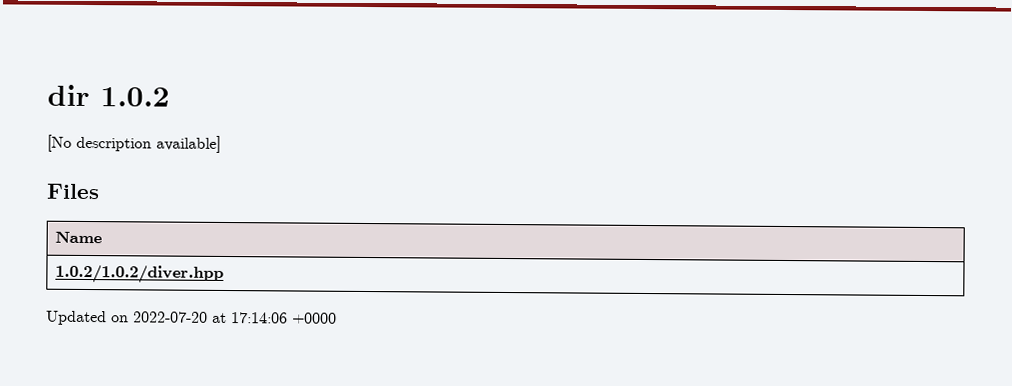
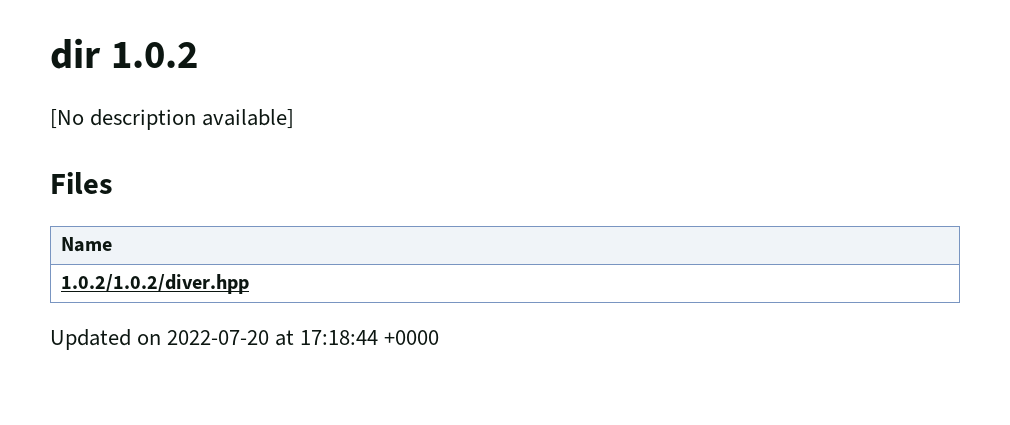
[231,312,288,324] 17:14:06 -> [300,330,379,345] 17:18:44

